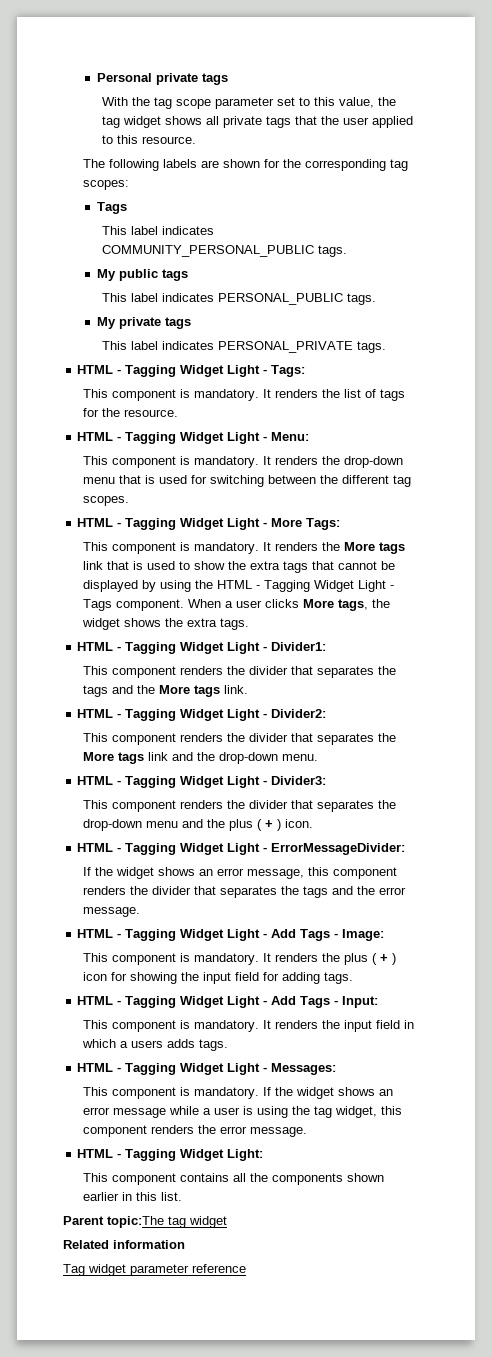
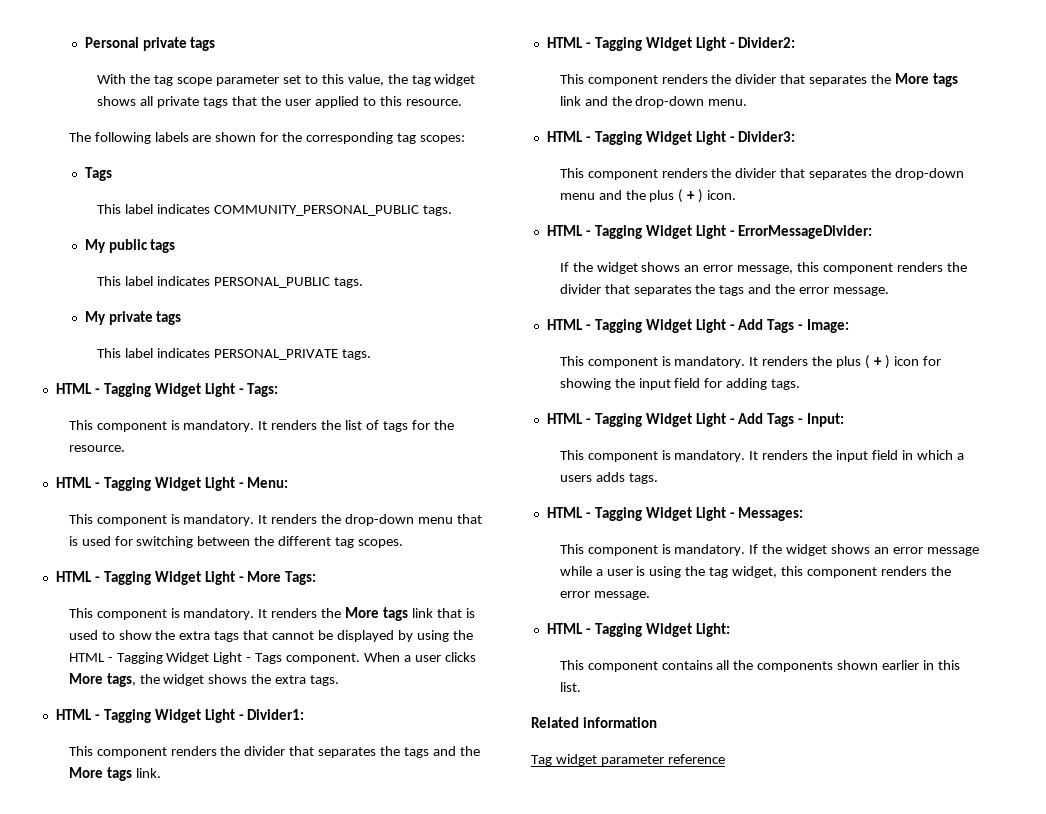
[63,1216,227,1228] // Parent topic:The tag widget -> (581, 687) none

